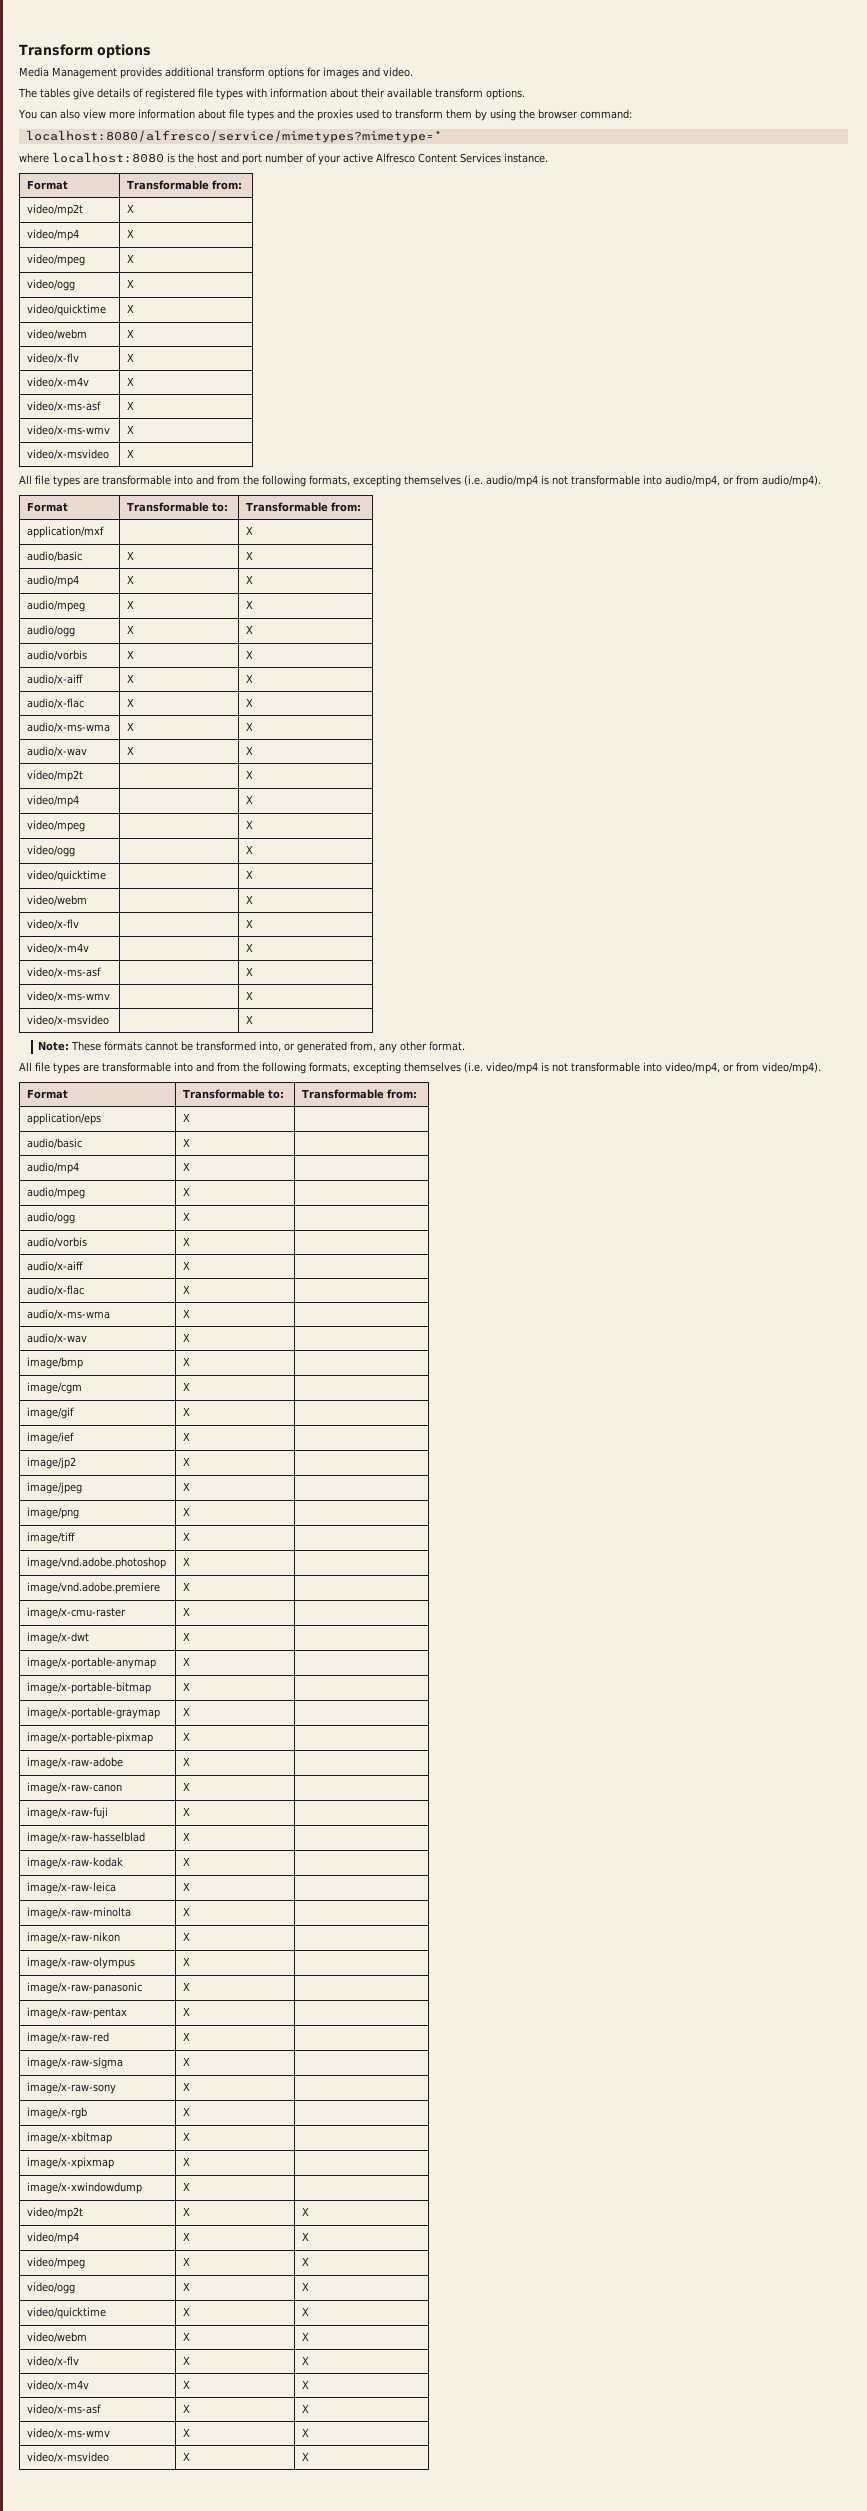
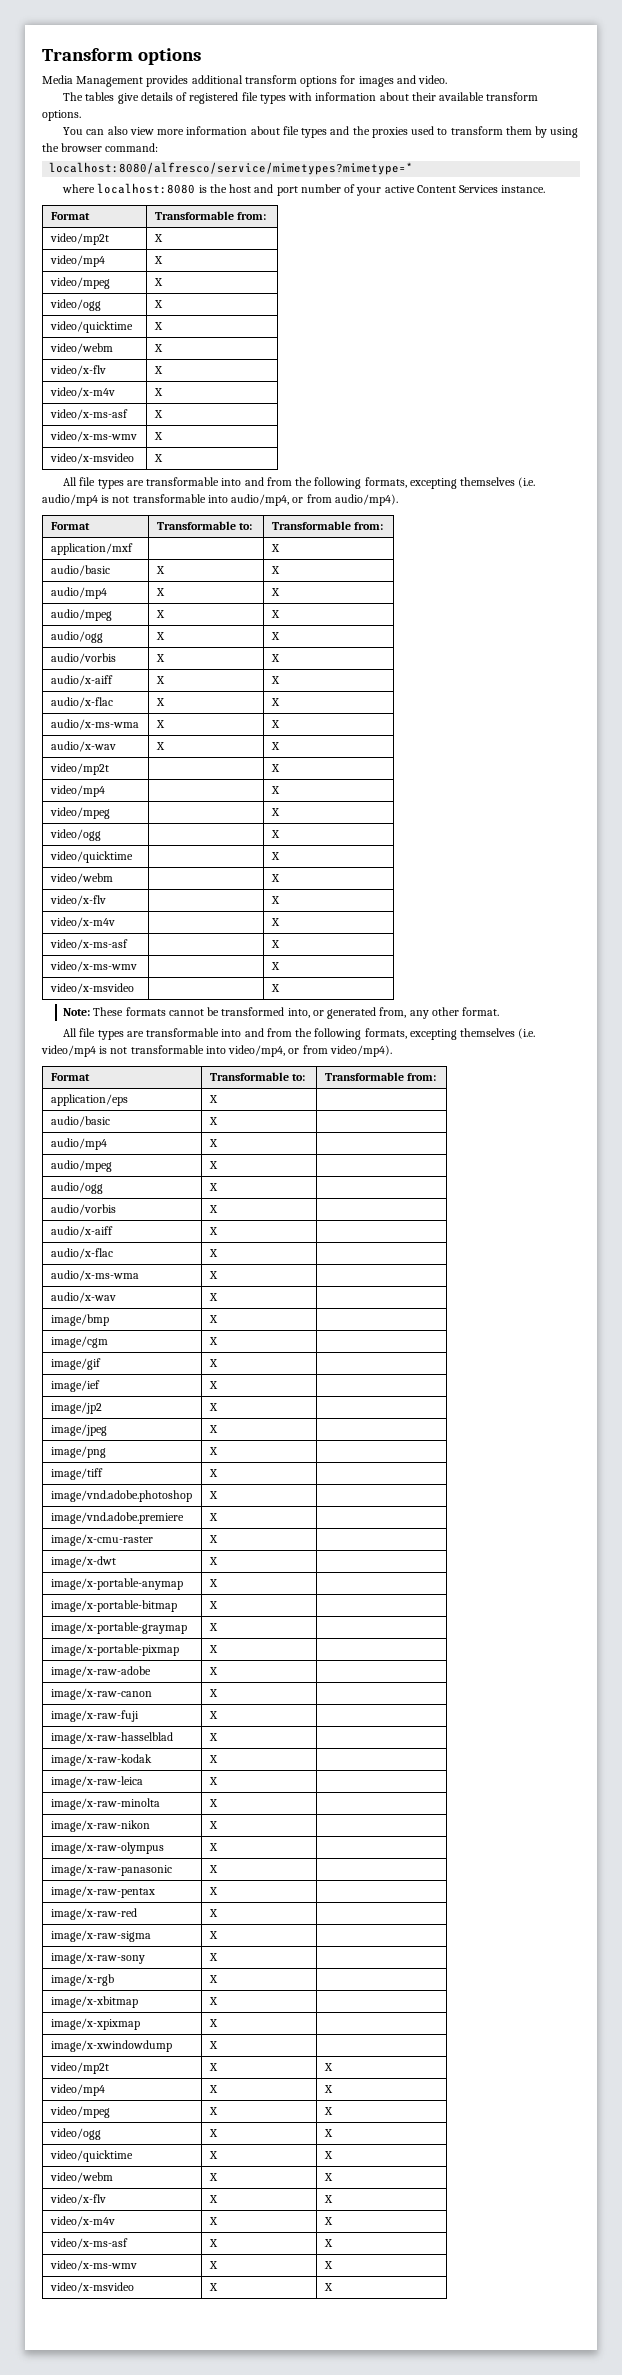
[376,153,415,163] Alfresco -> (415, 189) none

